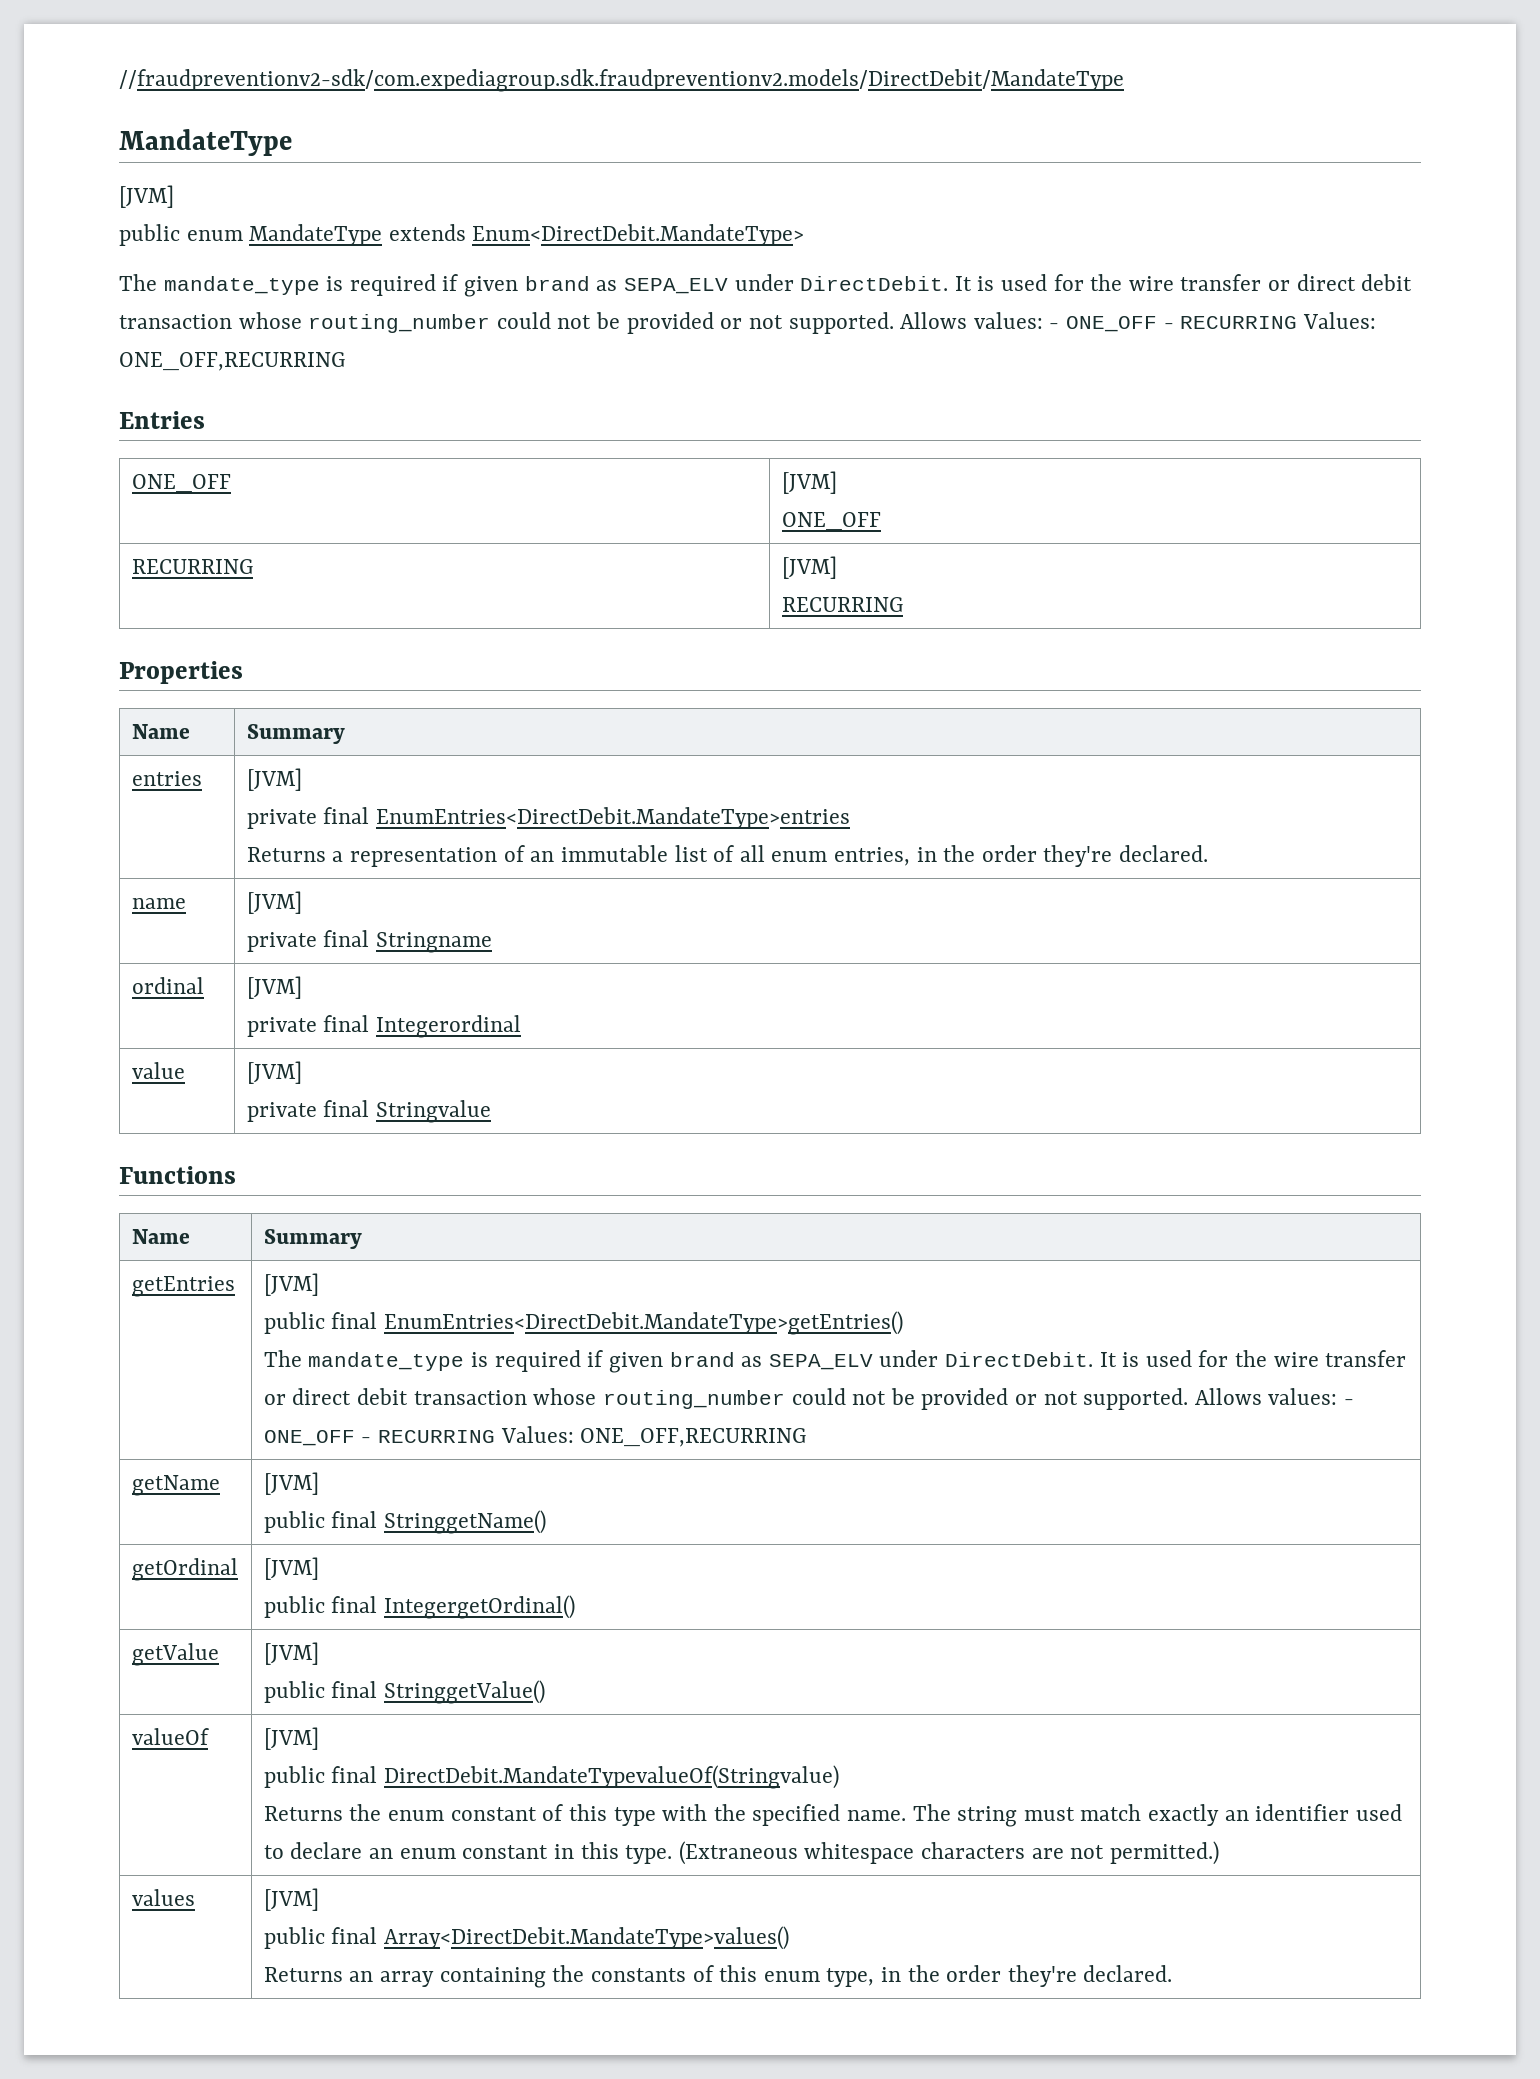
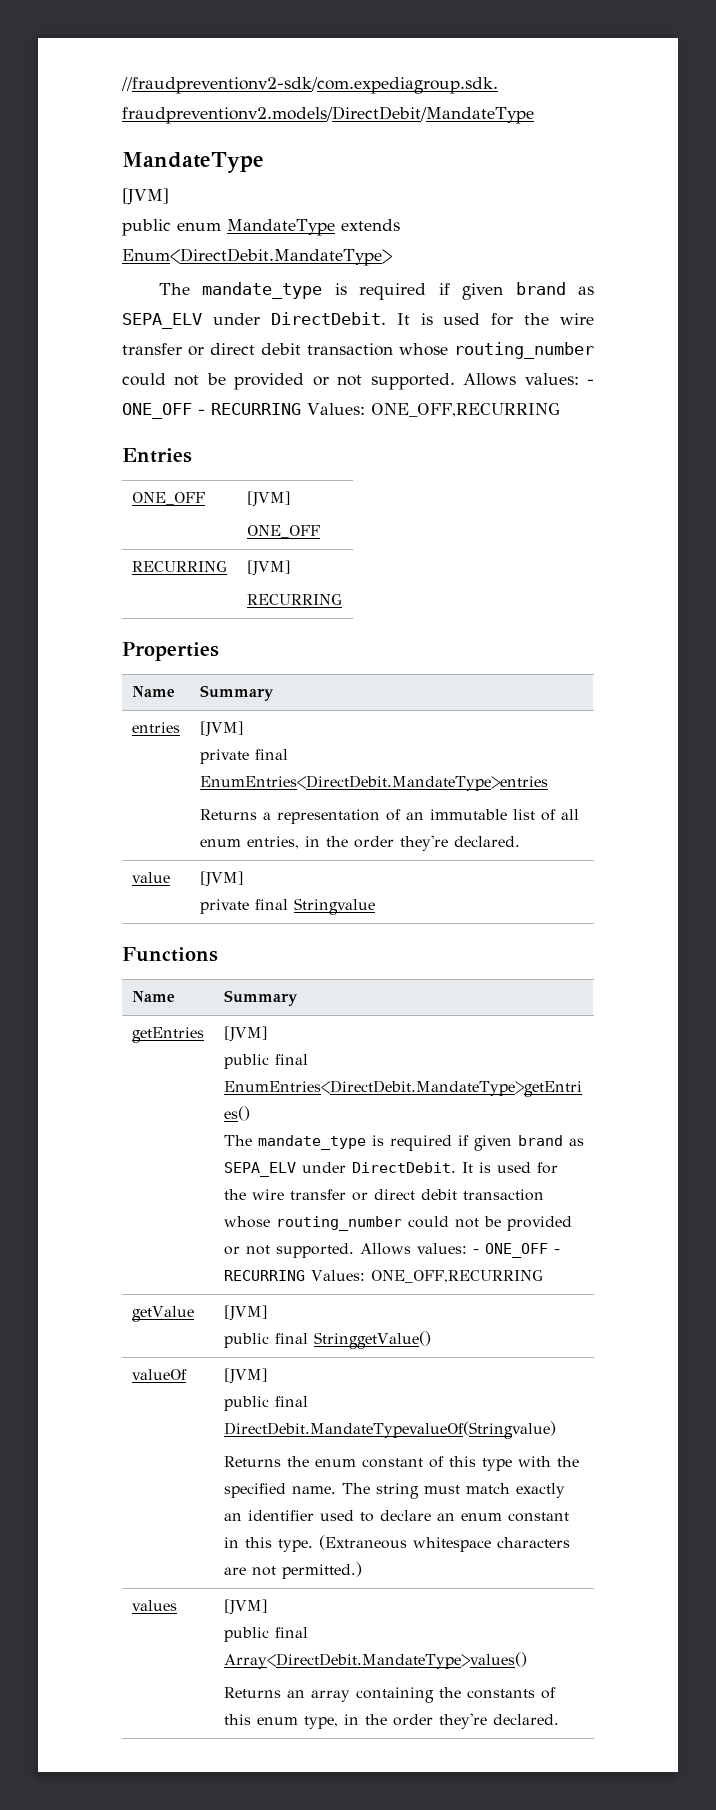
[131,898,186,909] [246,891,302,914] [246,930,493,953] [131,977,204,994] [246,976,302,999] [246,1015,522,1038] // name | [JVM] // private final Stringname // ordinal | [JVM] // private final Integerordinal -> (520, 841) none
[131,1475,220,1496] [263,1472,319,1495] [263,1510,547,1534] [131,1558,238,1581] [263,1557,319,1580] [263,1595,576,1619] // getName | [JVM] // public final StringgetName() // getOrdinal | [JVM] // public final IntegergetOrdinal() -> (543, 1276) none

